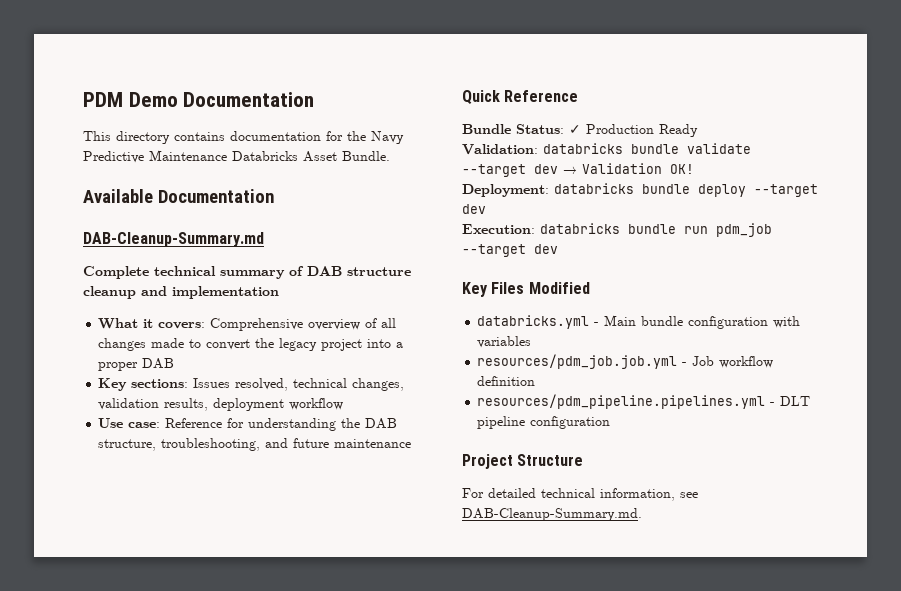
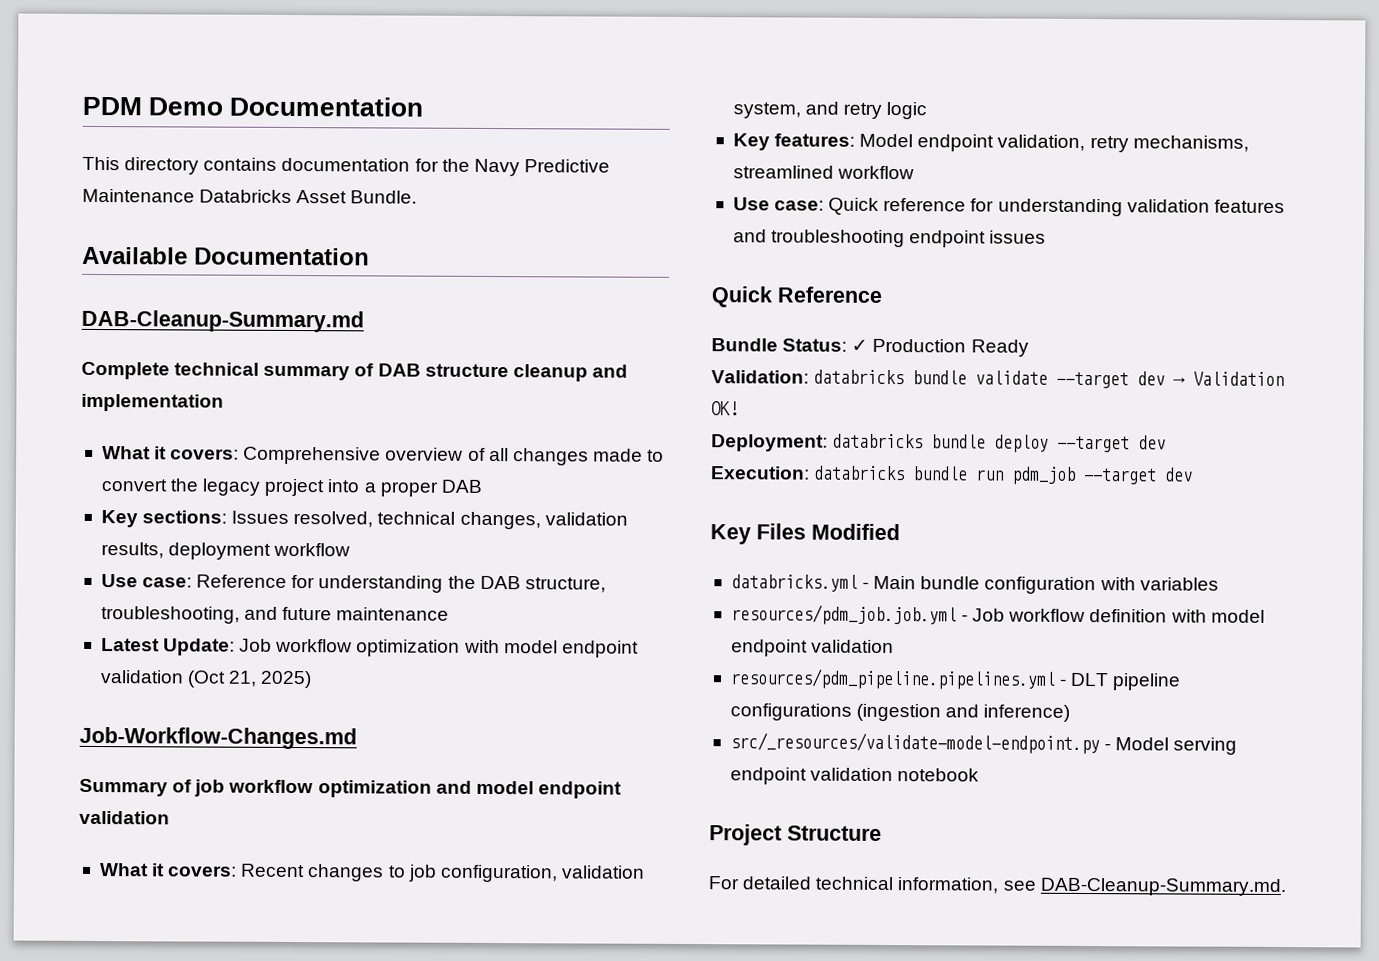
(412, 443) none -> [100,638,639,658] [99,670,313,689] [79,726,357,750] [79,778,622,799] [79,810,170,825] [98,863,645,883] [732,101,928,120] [732,133,1249,153] [732,165,915,180] [732,197,1285,217] [732,229,1047,248] // Latest Update: Job workflow optimization with model endpoint validation (Oct 21, 2025) // Job-Workflow-Changes.md // Summary of job workflow optimization and model endpoint validation // What it covers: Recent changes to job configuration, validation system, and retry logic // Key features: Model endpoint validation, retry mechanisms, streamlined workflow // Use case: Quick reference for understanding validation features and troubleshooting endpoint issues
(536, 381) none -> [1170,609,1265,623] [730,639,895,657] with model endpoint validation
[530,416,611,429] configuration -> [729,703,1071,722] [729,732,1238,755] [729,767,980,785] configurations (ingestion and inference) // src/_resources/validate-model-endpoint.py - Model serving endpoint validation notebook

